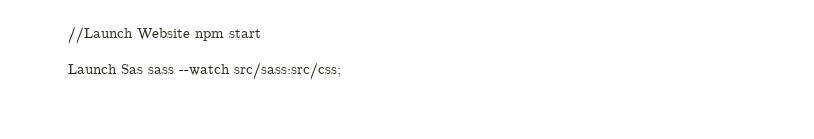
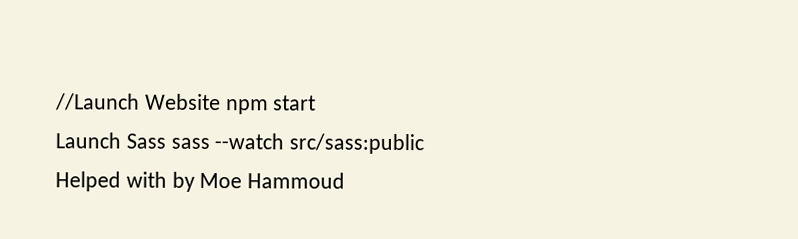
[121,64,143,74] Sas -> [125,133,166,149] Sass
[234,62,341,80] src/sass:src/css; -> [289,133,425,155] [55,171,346,192] src/sass:public // Helped with by Moe Hammoud

